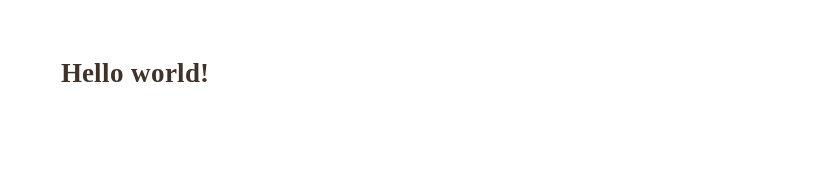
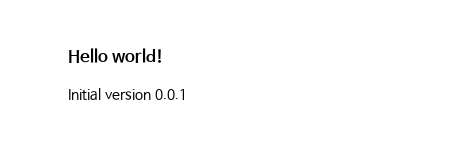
(210, 72) none -> [68,88,187,101] // Initial version 0.0.1

